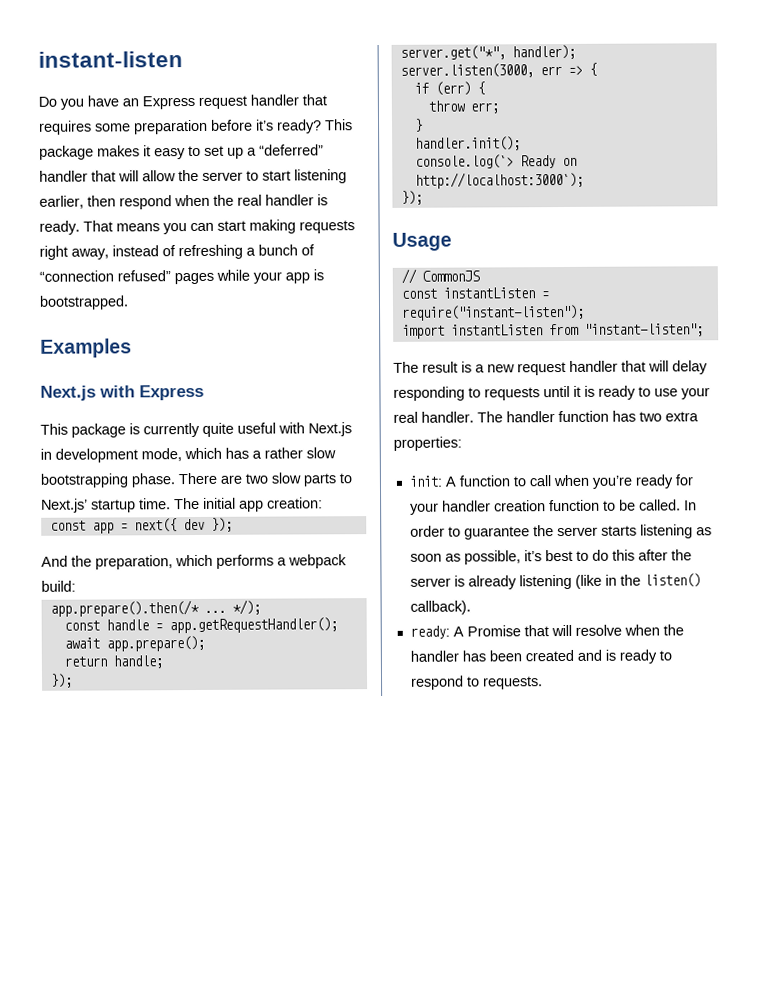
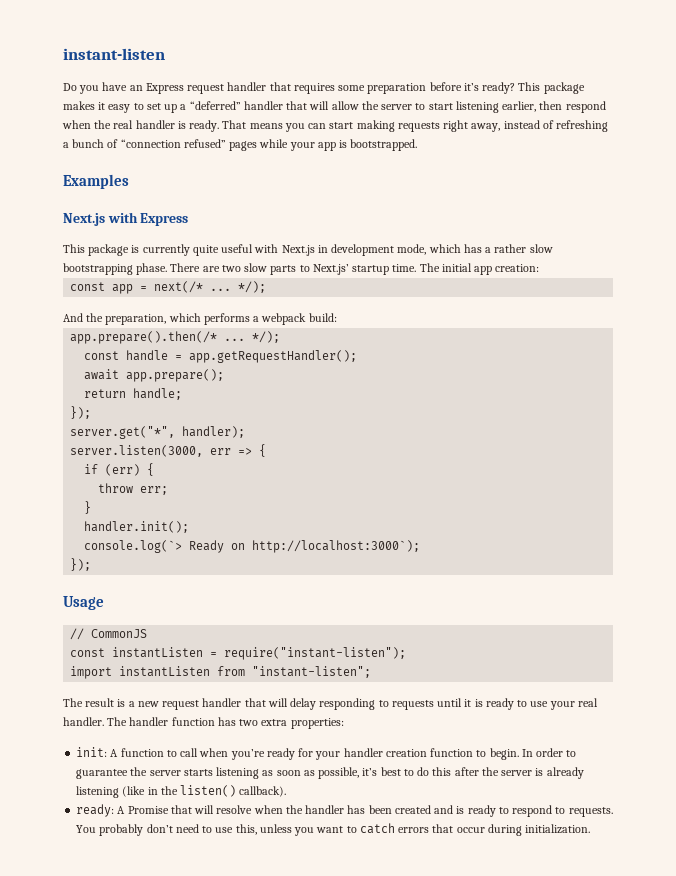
[133,517,233,533] next({ dev }); -> [154,281,267,293] next(/* ... */);
[618,499,681,511] be called. -> [489,748,519,760] begin.
(543, 683) none -> [76,823,591,836] You probably don’t need to use this, unless you want to catch errors that occur during initialization.

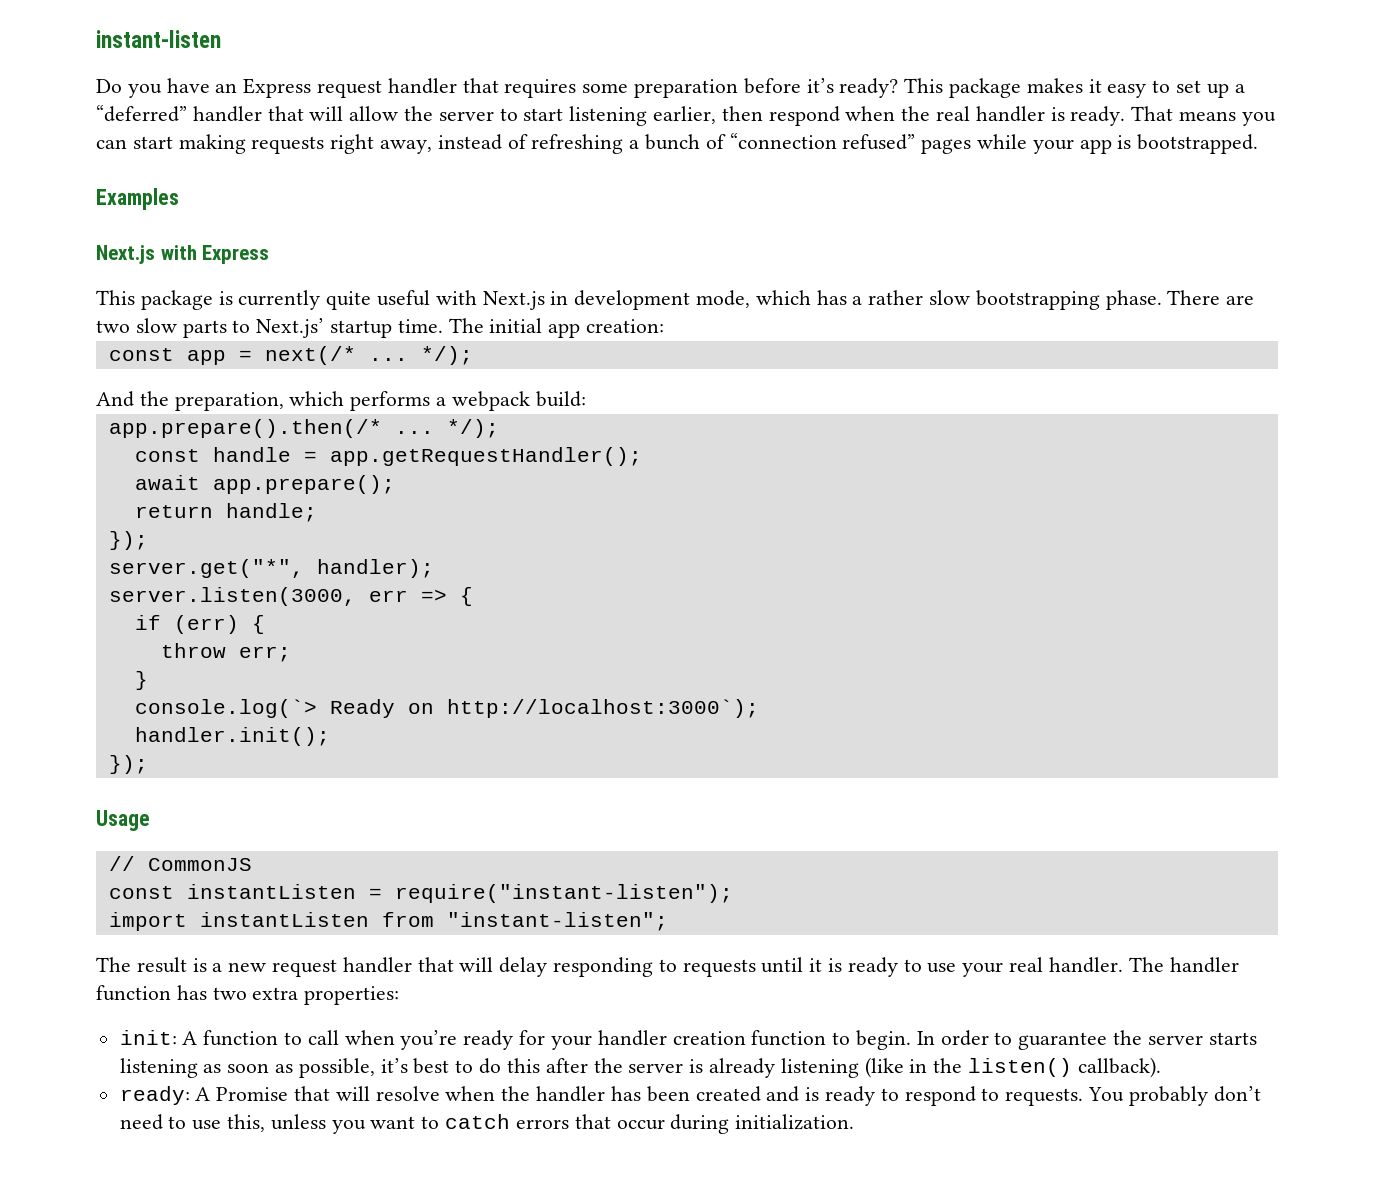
[84,521,190,533] // handler.init(); -> (148, 680) none
(421, 546) none -> [134,727,330,746] // handler.init();

